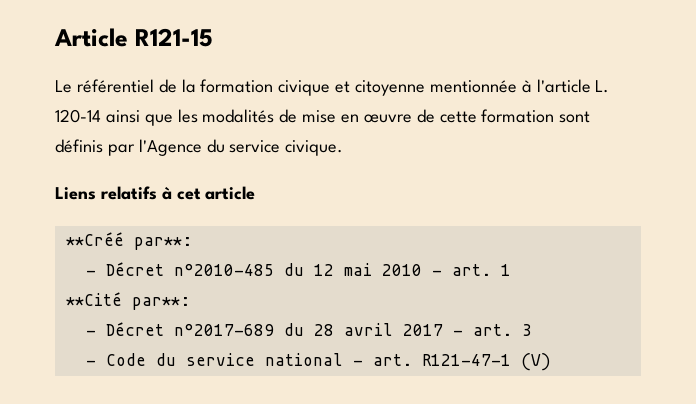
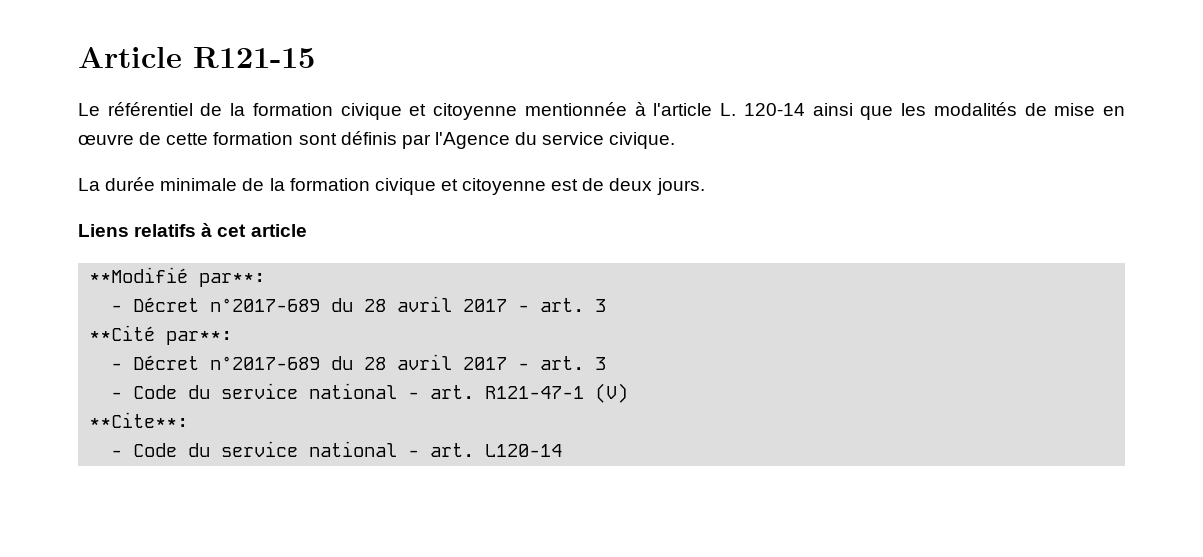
(344, 148) none -> [78,177,705,195] // La durée minimale de la formation civique et citoyenne est de deux jours.
[65,232,192,250] [85,262,511,276] **Créé par**: // - Décret n°2010-485 du 12 mai 2010 - art. 1 -> [89,267,266,287] [111,296,607,312] **Modifié par**: // - Décret n°2017-689 du 28 avril 2017 - art. 3
(551, 362) none -> [89,412,189,428] [111,441,563,457] // **Cite**: // - Code du service national - art. L120-14

